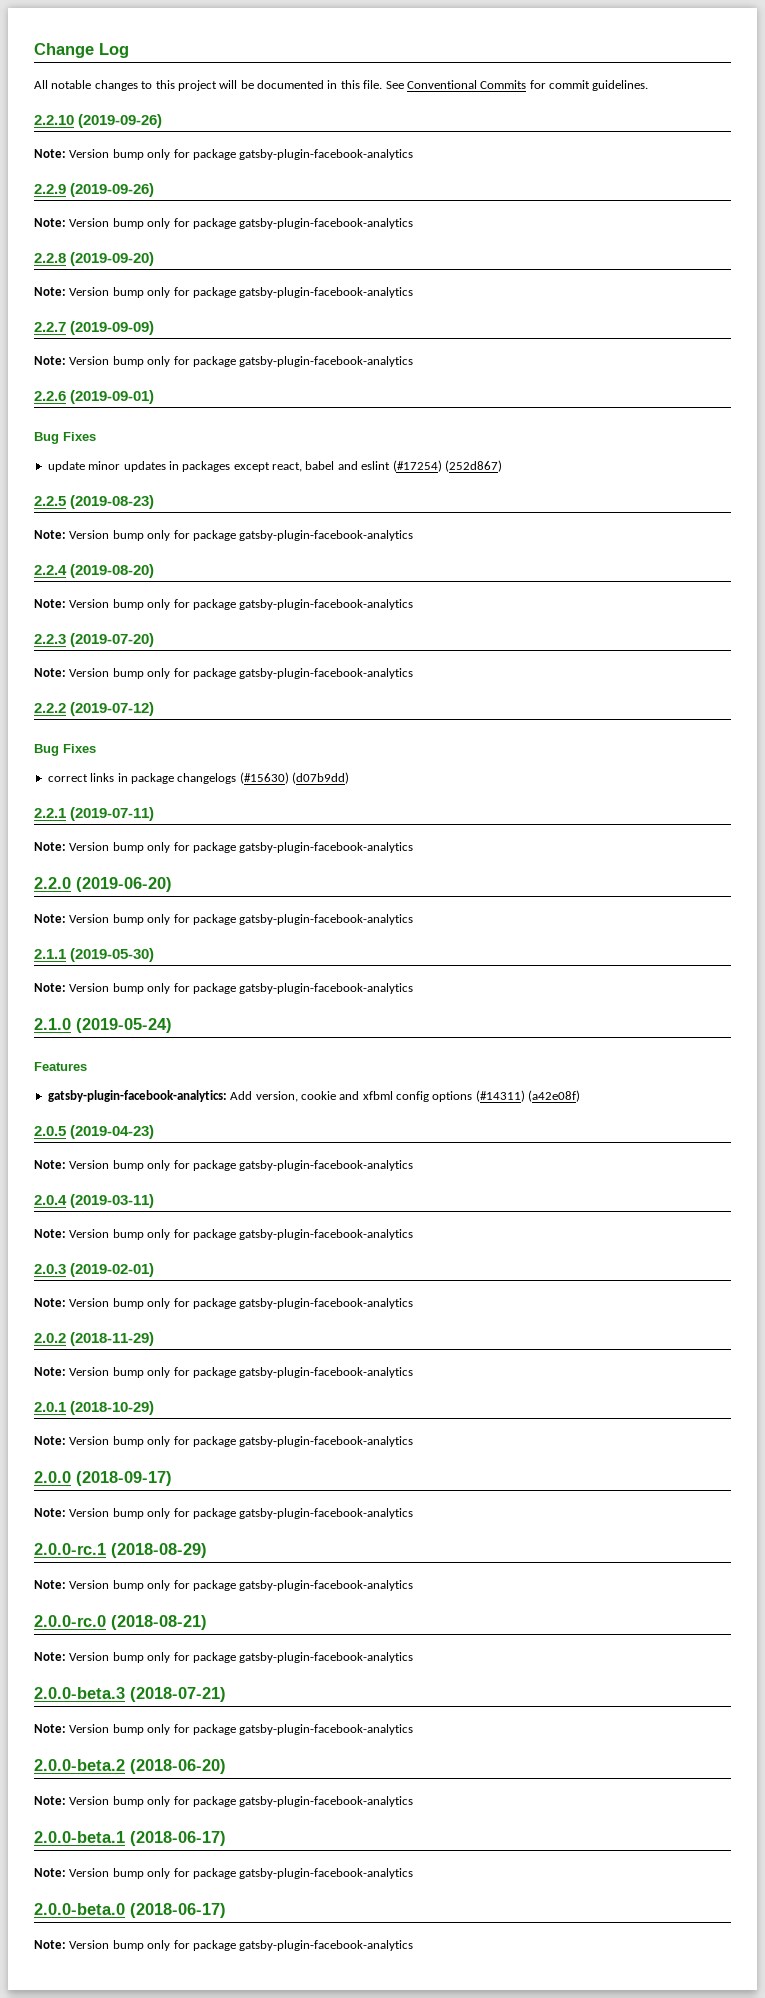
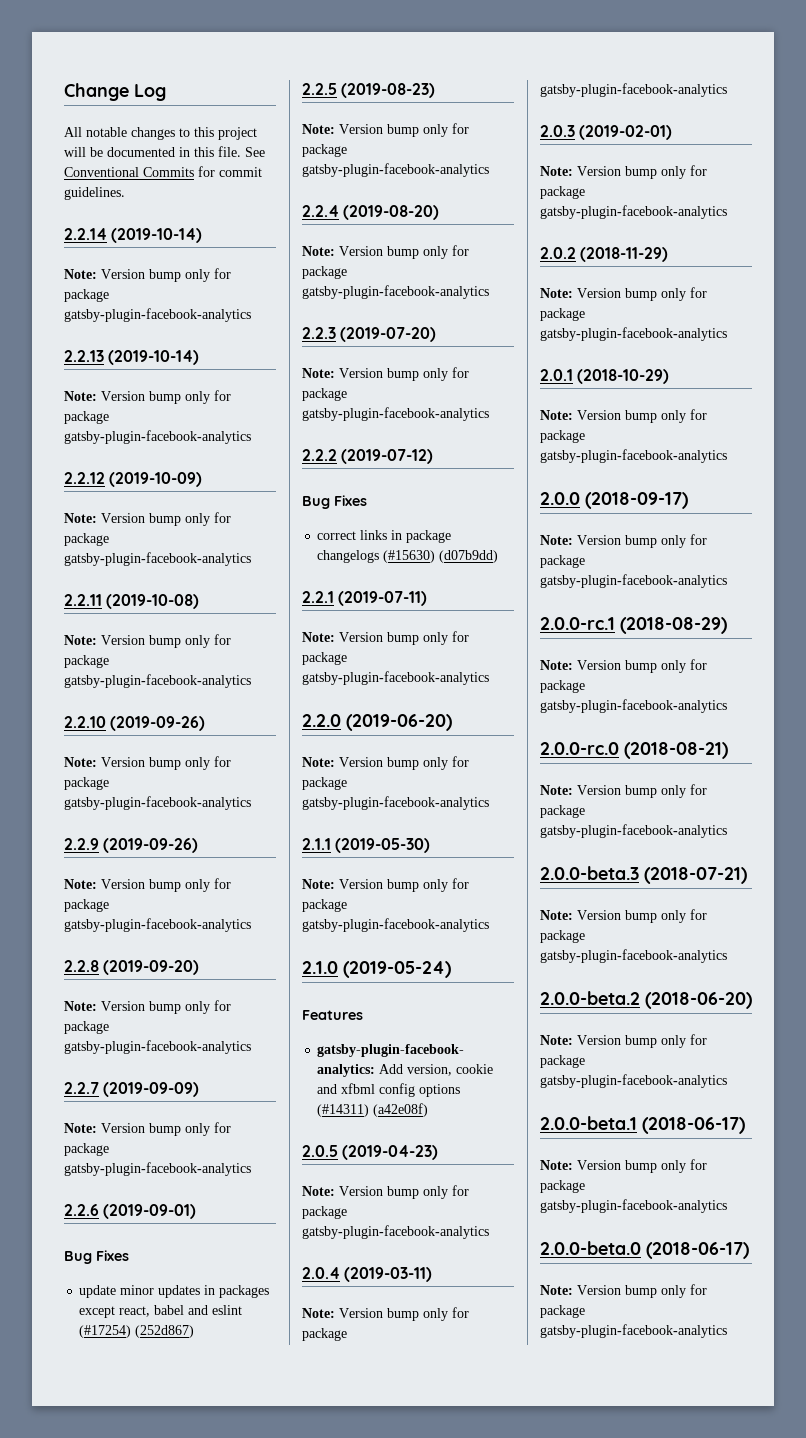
(649, 85) none -> [64,228,203,243] [64,268,231,282] [64,289,109,302] [64,308,251,322] [64,350,200,365] [64,390,231,404] [64,411,109,424] [64,430,251,444] [64,472,203,487] [64,512,231,526] [64,533,109,546] [64,552,251,566] [64,594,200,609] [64,634,231,648] [64,655,109,668] [64,674,251,688] // 2.2.14 (2019-10-14) // Note: Version bump only for package gatsby-plugin-facebook-analytics // 2.2.13 (2019-10-14) // Note: Version bump only for package gatsby-plugin-facebook-analytics // 2.2.12 (2019-10-09) // Note: Version bump only for package gatsby-plugin-facebook-analytics // 2.2.11 (2019-10-08) // Note: Version bump only for package gatsby-plugin-facebook-analytics

